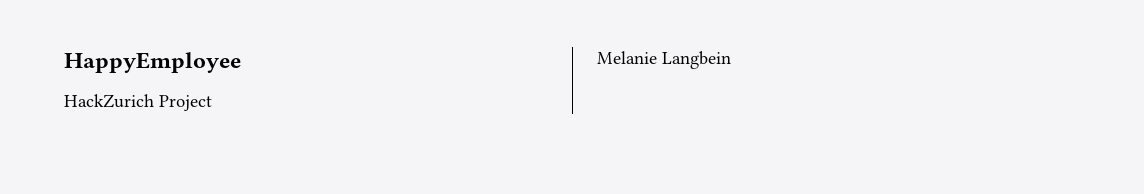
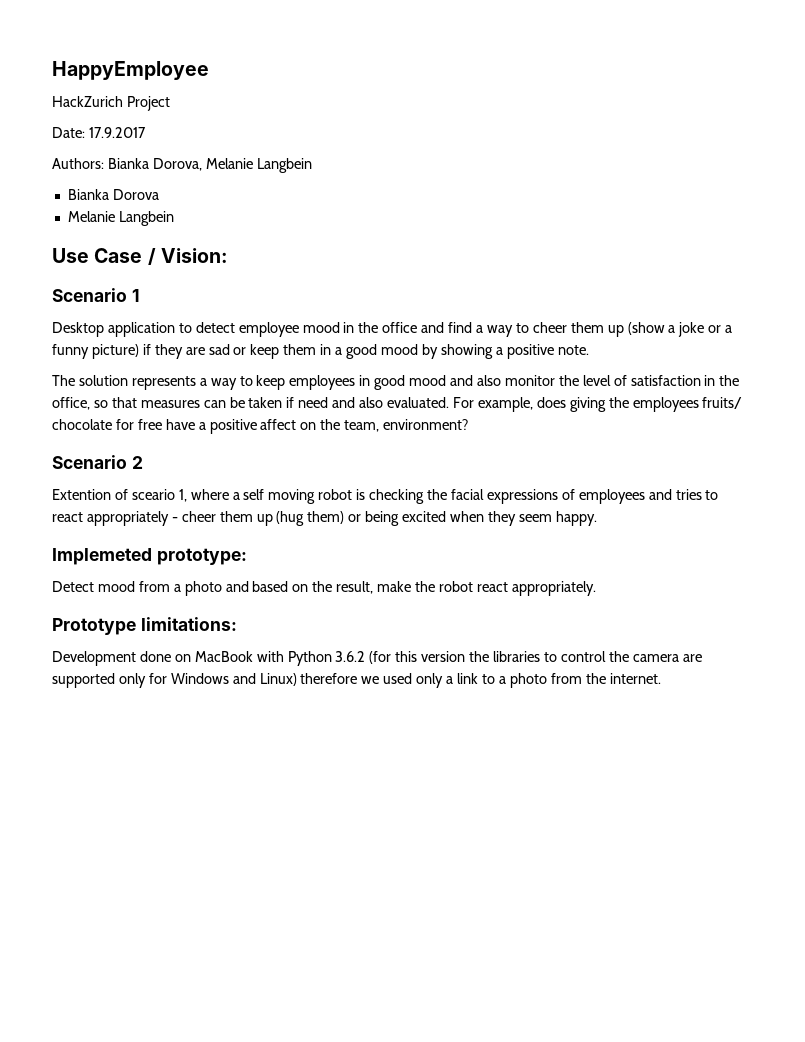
[597,51,731,69] Melanie Langbein -> [52,127,146,138] [52,158,312,173] [67,189,159,200] [67,211,174,226] [52,248,228,265] [52,288,140,302] [52,322,733,337] [52,344,589,359] [52,375,740,390] [52,397,743,412] [52,419,469,434] [52,455,143,469] [52,489,719,504] [52,511,597,526] [52,548,247,565] [52,581,596,596] [52,617,237,635] [52,651,702,666] [52,673,661,688] Date: 17.9.2017 // Authors: Bianka Dorova, Melanie Langbein // Bianka Dorova // Melanie Langbein // Use Case / Vision: // Scenario 1 // Desktop application to detect employee mood in the office and find a way to cheer them up (show a joke or a funny picture) if they are sad or keep them in a good mood by showing a positive note. // The solution represents a way to keep employees in good mood and also monitor the level of satisfaction in the office, so that measures can be taken if need and also evaluated. For example, does giving the employees fruits/ chocolate for free have a positive affect on the team, environment? // Scenario 2 // Extention of sceario 1, where a self moving robot is checking the facial expressions of employees and tries to react appropriately - cheer them up (hug them) or being excited when they seem happy. // Implemeted prototype: // Detect mood from a photo and based on the result, make the robot react appropriately. // Prototype limitations: // Development done on MacBook with Python 3.6.2 (for this version the libraries to control the camera are supported only for Windows and Linux) therefore we used only a link to a photo from the internet.

